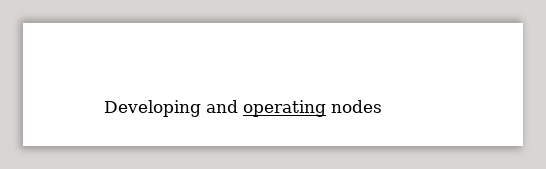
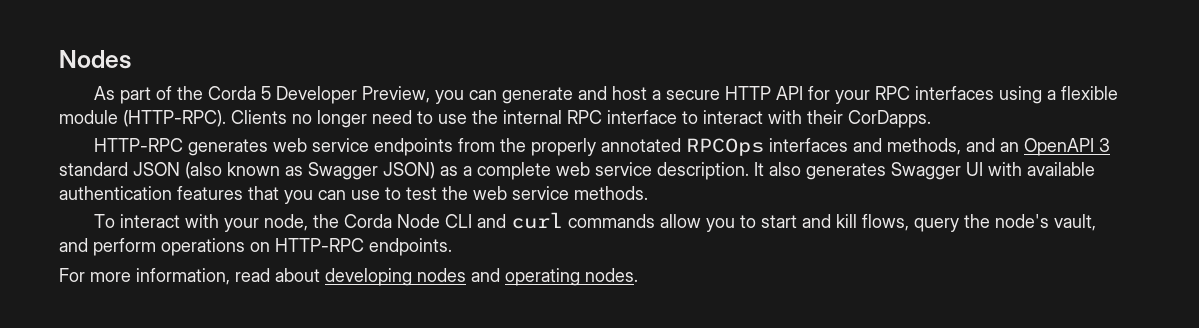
[104,100,201,117] Developing -> [59,50,131,69] [94,86,1119,104] [59,110,931,128] [94,138,1111,156] [59,162,1095,180] [59,186,648,204] [94,212,1097,232] [59,238,452,256] [59,268,466,286] Nodes // As part of the Corda 5 Developer Preview, you can generate and host a secure HTTP API for your RPC interfaces using a flexible module (HTTP-RPC). Clients no longer need to use the internal RPC interface to interact with their CorDapps. // HTTP-RPC generates web service endpoints from the properly annotated RPCOps interfaces and methods, and an OpenAPI 3 standard JSON (also known as Swagger JSON) as a complete web service description. It also generates Swagger UI with available authentication features that you can use to test the web service methods. // To interact with your node, the Corda Node CLI and curl commands allow you to start and kill flows, query the node's vault, and perform operations on HTTP-RPC endpoints. // For more information, read about developing nodes
[331,100,382,113] nodes -> [585,268,638,282] nodes.

